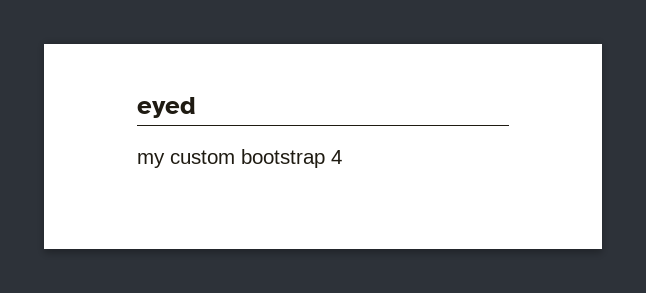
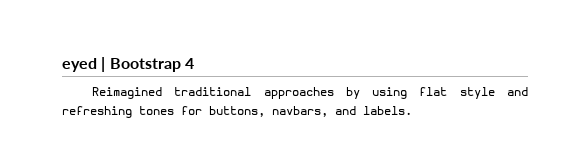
[137,149,342,168] // my custom bootstrap 4 -> [101,57,194,72] [91,87,528,99] [62,106,412,118] | Bootstrap 4 // Reimagined traditional approaches by using flat style and refreshing tones for buttons, navbars, and labels.

